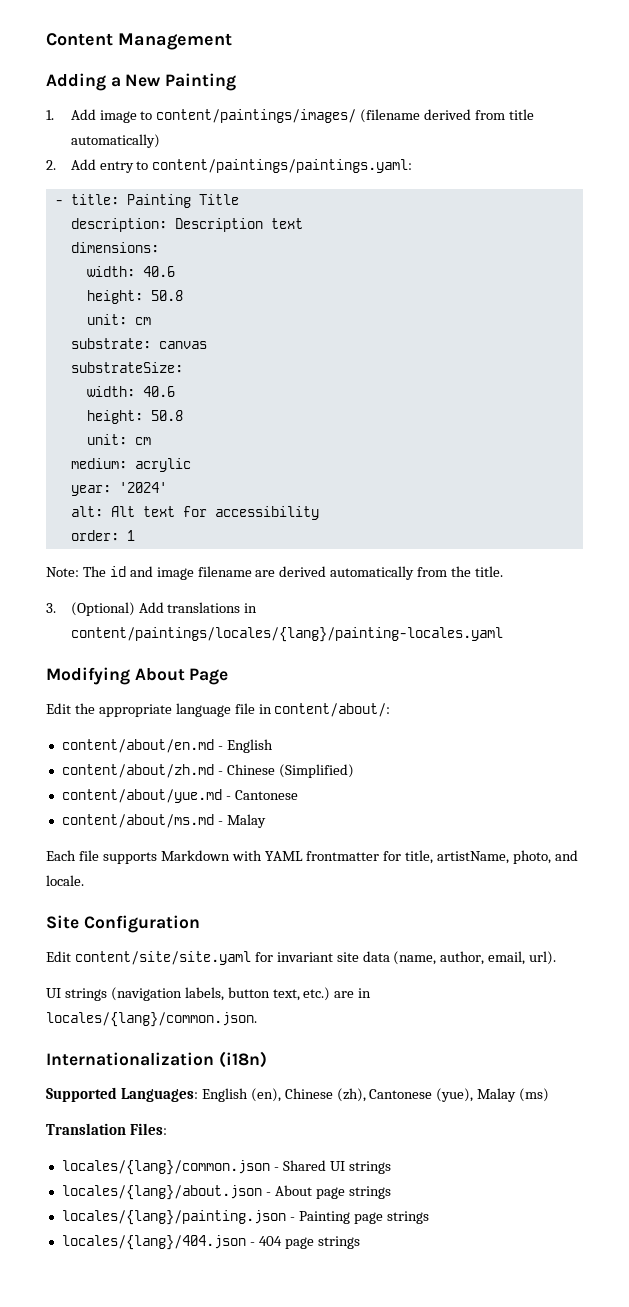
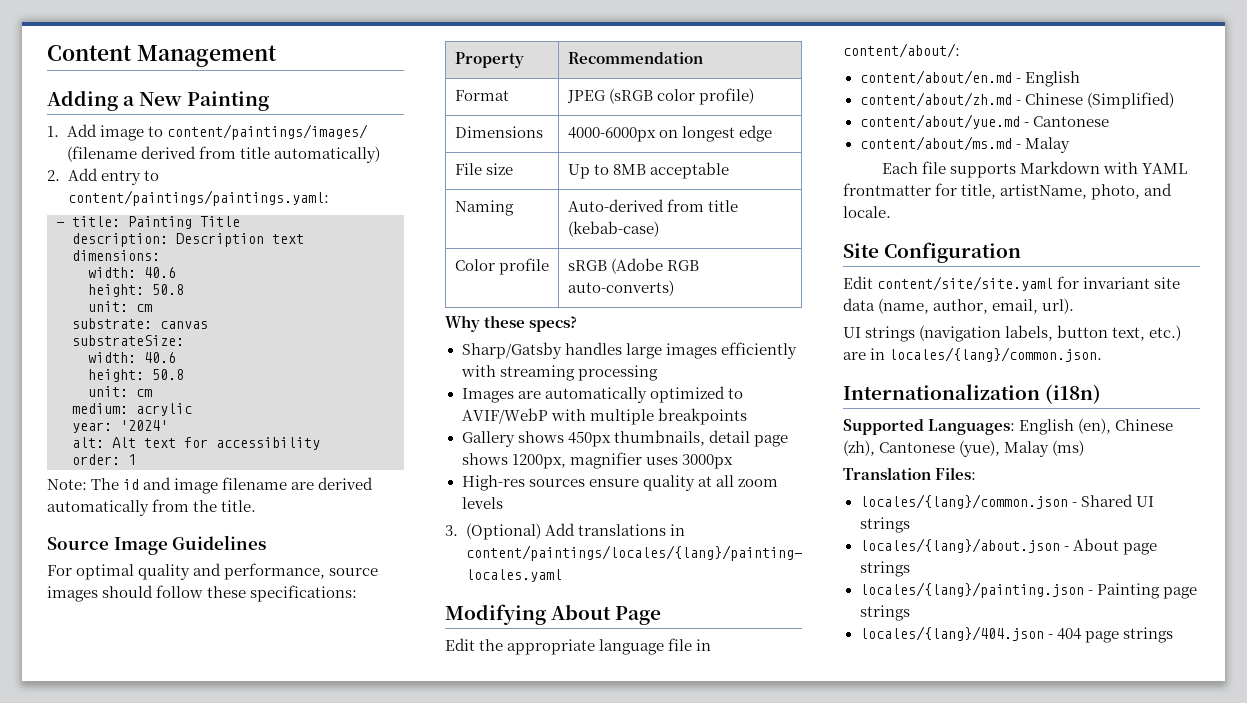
(504, 571) none -> [47,535,267,555] [47,563,379,580] [47,585,358,602] [454,52,524,68] [567,52,703,64] [454,90,509,101] [566,88,754,105] [454,126,543,138] [567,125,772,142] [454,163,513,175] [567,162,729,179] [454,200,514,216] [567,199,738,212] [567,221,659,237] [454,258,549,275] [567,258,699,274] [567,280,674,296] [445,315,578,332] [461,342,797,359] [460,365,658,381] [461,386,743,403] [461,408,747,425] [461,430,788,447] [461,452,733,469] [461,475,778,491] [461,497,503,509] // Source Image Guidelines // For optimal quality and performance, source images should follow these specifications: // Property | Recommendation // Format | JPEG (sRGB color profile) // Dimensions | 4000-6000px on longest edge // File size | Up to 8MB acceptable // Naming | Auto-derived from title (kebab-case) // Color profile | sRGB (Adobe RGB auto-converts) // Why these specs? // Sharp/Gatsby handles large images efficiently with streaming processing // Images are automatically optimized to AVIF/WebP with multiple breakpoints // Gallery shows 450px thumbnails, detail page shows 1200px, magnifier uses 3000px // High-res sources ensure quality at all zoom levels

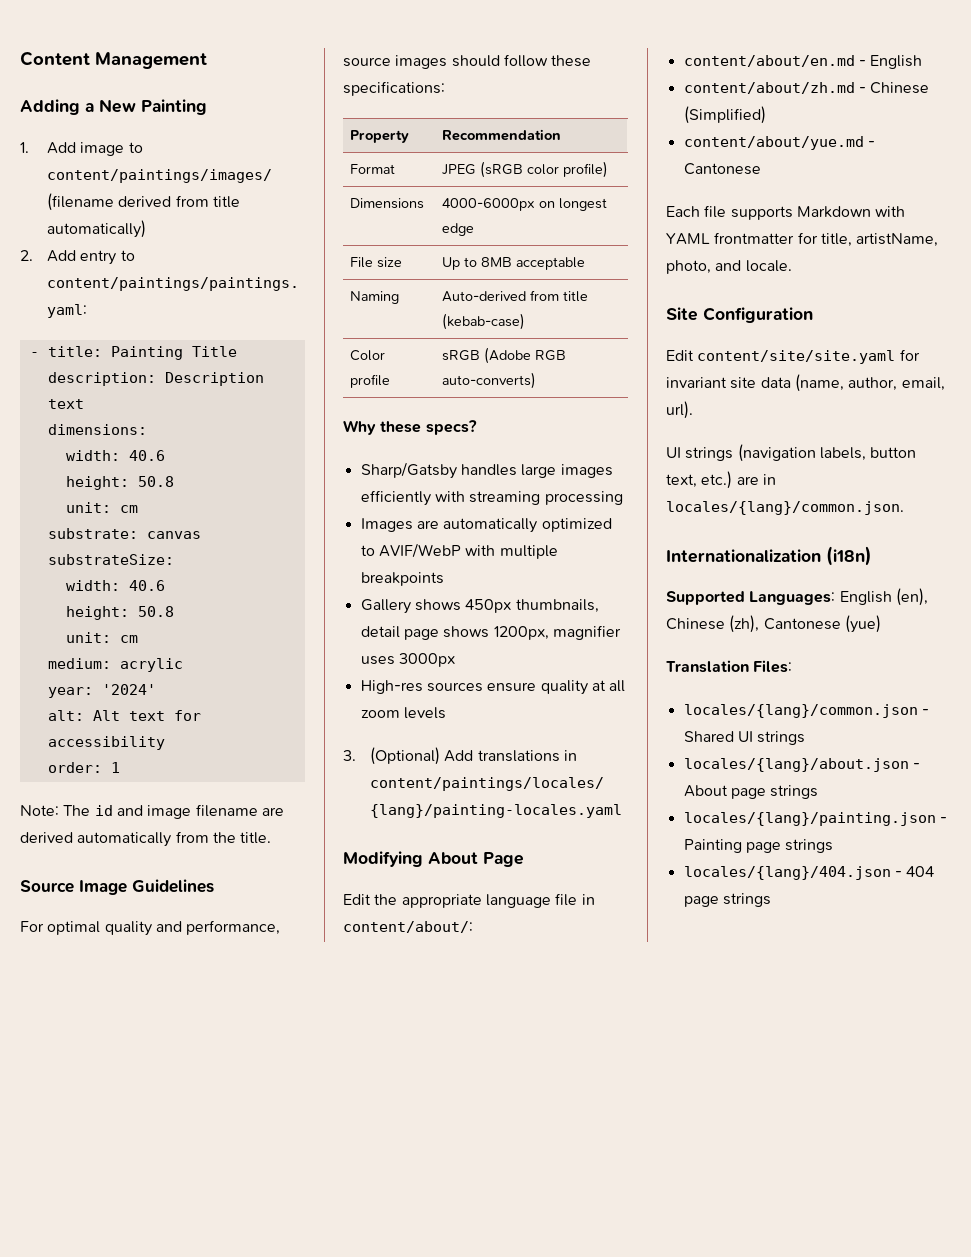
[859,136,1070,153] // content/about/ms.md - Malay -> (761, 169) none
[959,440,1085,457] (yue), Malay (ms) -> [844,615,881,633] (yue)

